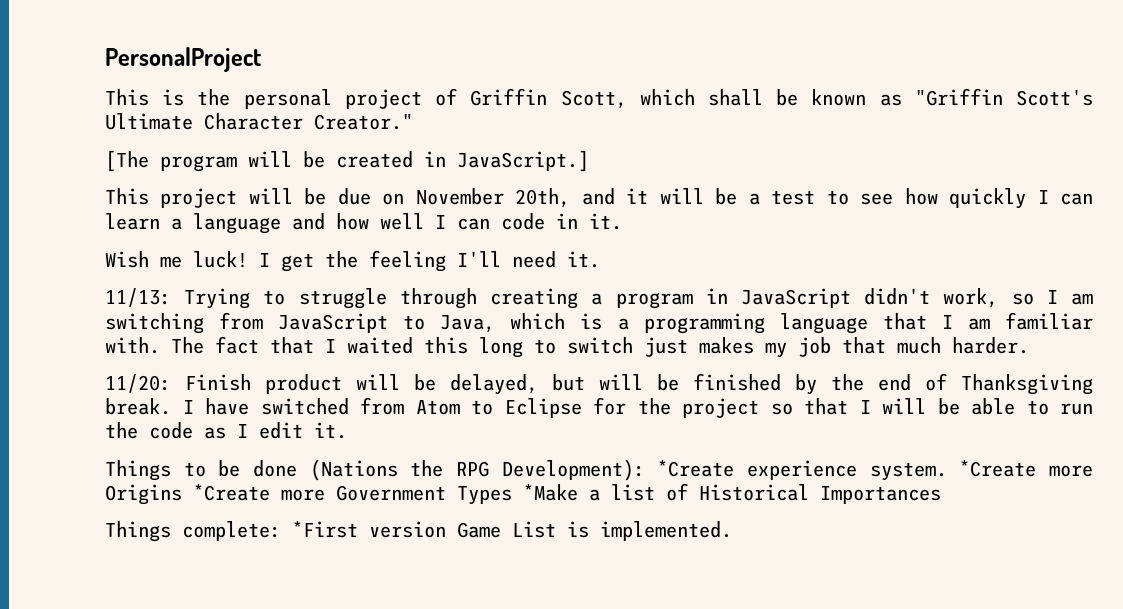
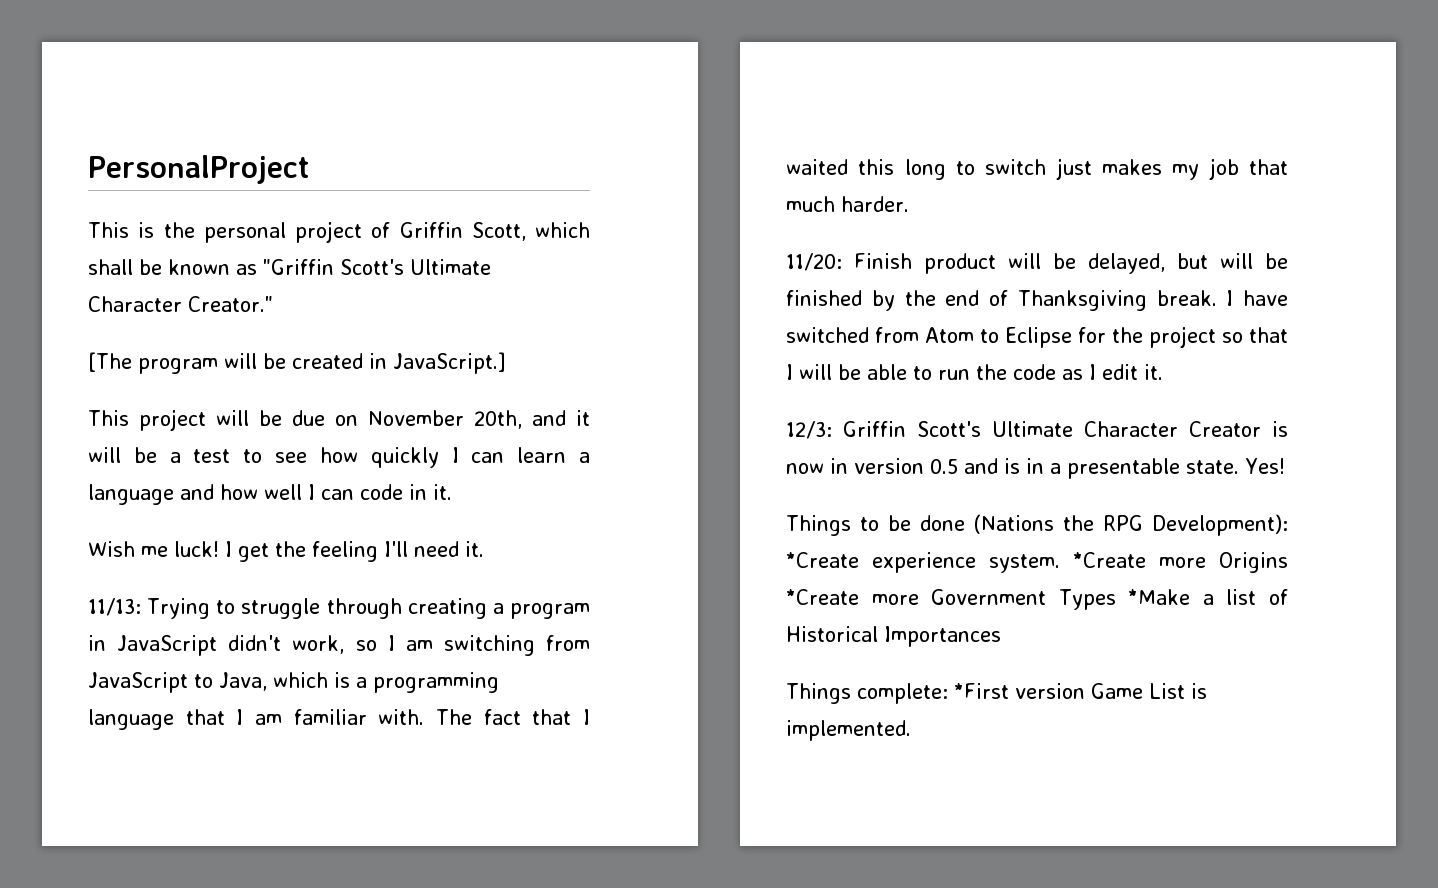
(347, 430) none -> [786,421,1288,439] [786,458,1285,479] // 12/3: Griffin Scott's Ultimate Character Creator is now in version 0.5 and is in a presentable state. Yes!

